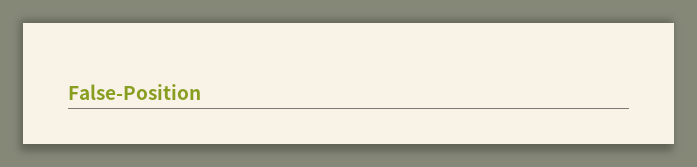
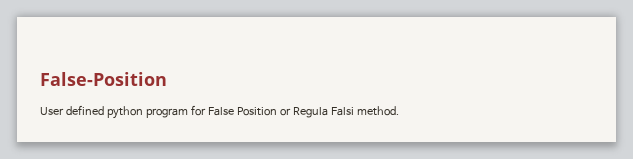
(201, 92) none -> [40,105,399,119] // User defined python program for False Position or Regula Falsi method.

